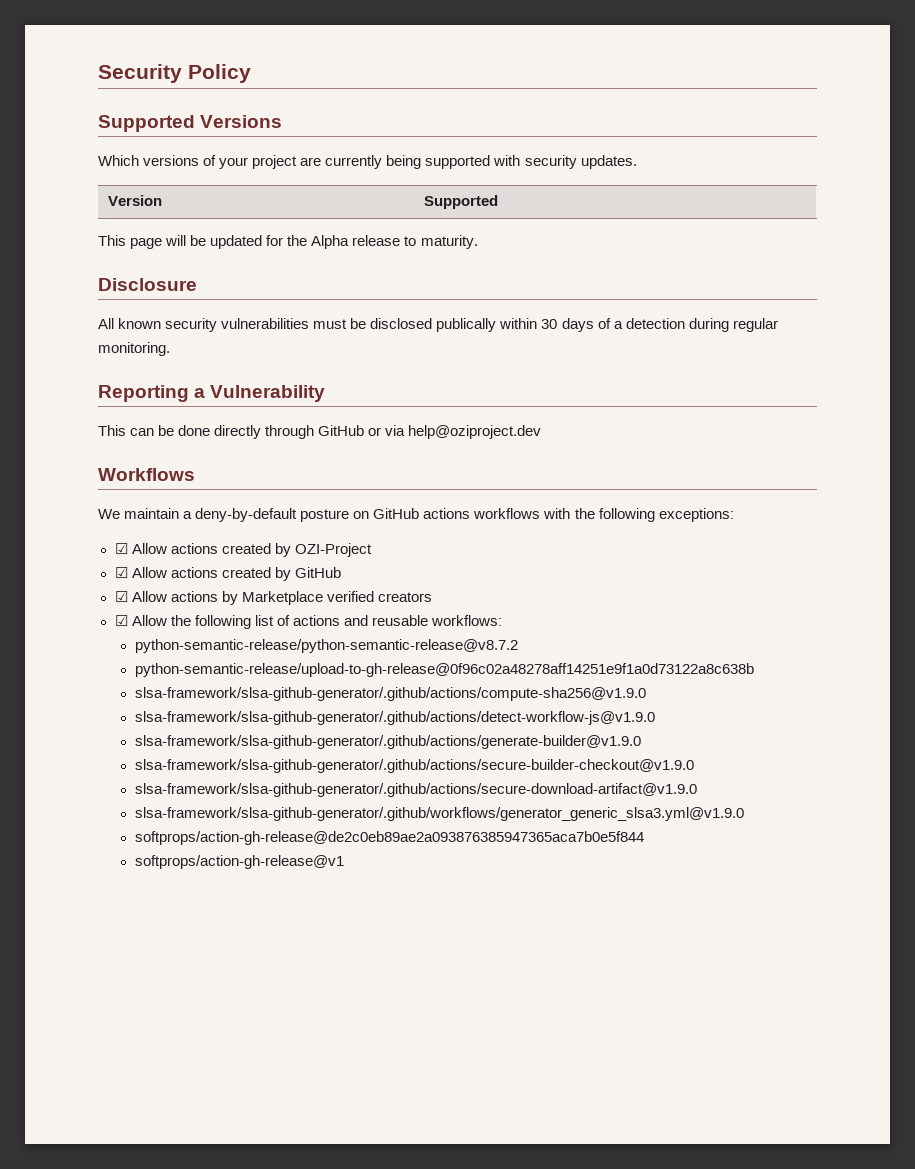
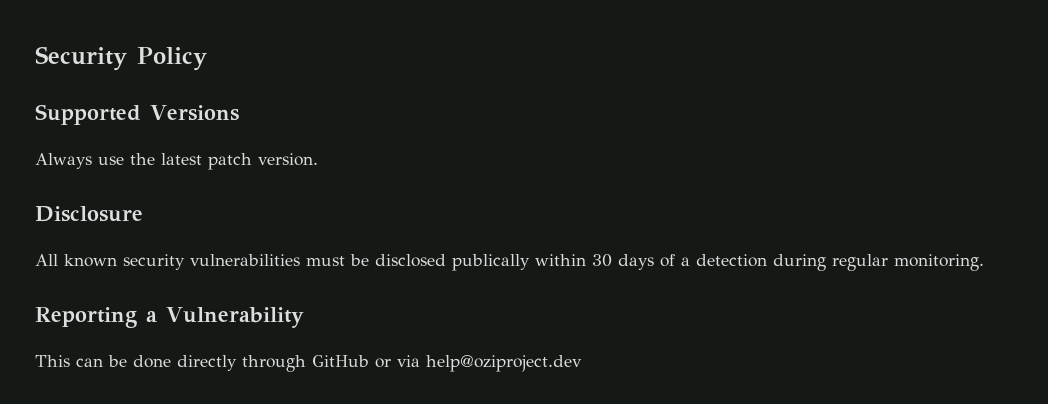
[98,155,637,169] [107,195,162,206] [423,195,498,209] [98,235,478,249] Which versions of your project are currently being supported with security updates. // Version | Supported // This page will be updated for the Alpha release to maturity. -> [35,153,318,170] Always use the latest patch version.
[98,468,195,481] [98,508,734,522] [114,543,372,557] [114,567,341,581] [114,591,432,605] [114,615,502,629] [134,639,518,653] [134,663,754,677] [134,687,646,701] [134,711,655,725] [134,735,641,749] [134,759,694,773] [134,783,697,797] [134,807,744,821] [134,831,644,845] [134,855,344,869] // Workflows // We maintain a deny-by-default posture on GitHub actions workflows with the following exceptions: // ☑ Allow actions created by OZI-Project // ☑ Allow actions created by GitHub // ☑ Allow actions by Marketplace verified creators // ☑ Allow the following list of actions and reusable workflows: // python-semantic-release/python-semantic-release@v8.7.2 // python-semantic-release/upload-to-gh-release@0f96c02a48278aff14251e9f1a0d73122a8c638b // slsa-framework/slsa-github-generator/.github/actions/compute-sha256@v1.9.0 // slsa-framework/slsa-github-generator/.github/actions/detect-workflow-js@v1.9.0 // slsa-framework/slsa-github-generator/.github/actions/generate-builder@v1.9.0 // slsa-framework/slsa-github-generator/.github/actions/secure-builder-checkout@v1.9.0 // slsa-framework/slsa-github-generator/.github/actions/secure-download-artifact@v1.9.0 // slsa-framework/slsa-github-generator/.github/workflows/generator_generic_slsa3.yml@v1.9.0 // softprops/action-gh-release@de2c0eb89ae2a093876385947365aca7b0e5f844 // softprops/action-gh-release@v1 -> (582, 363) none

